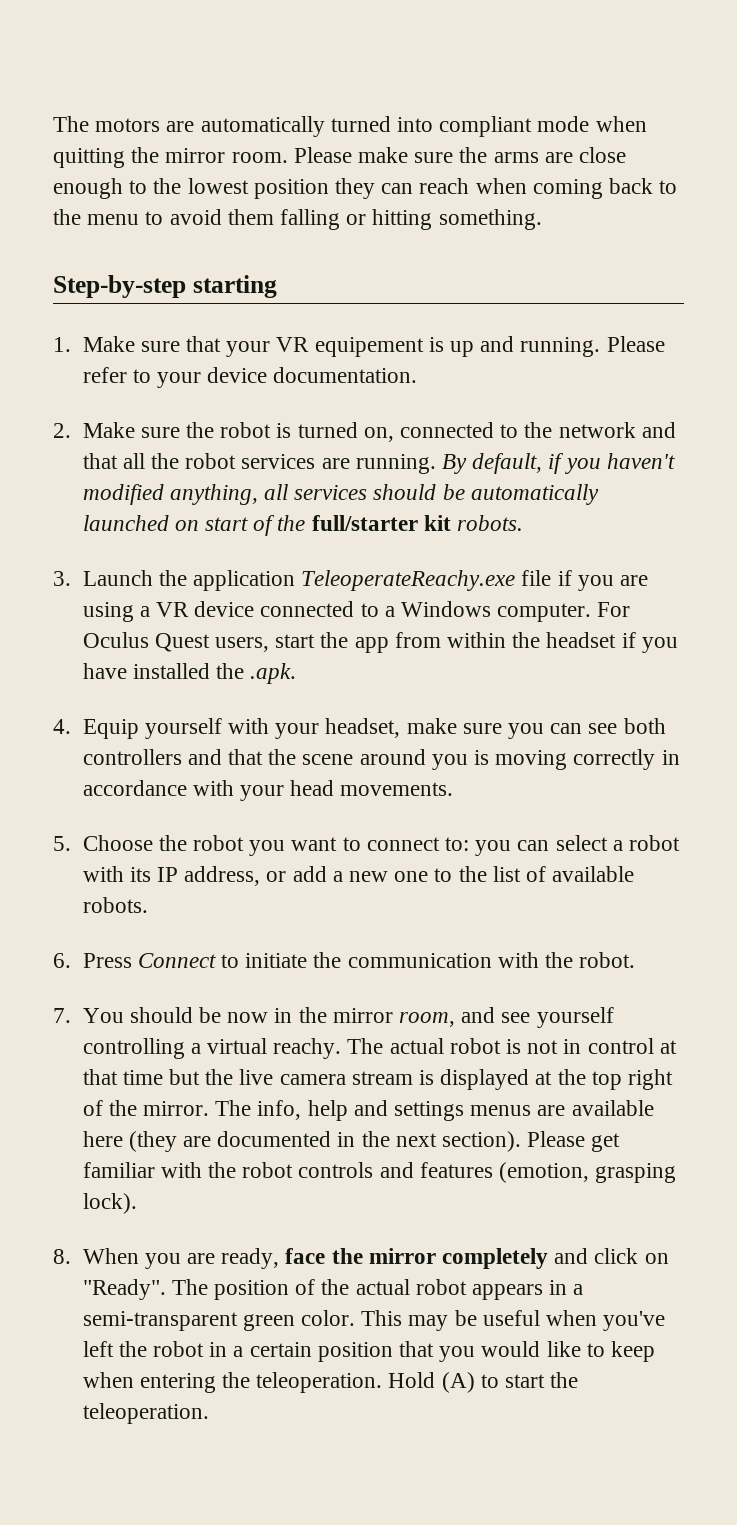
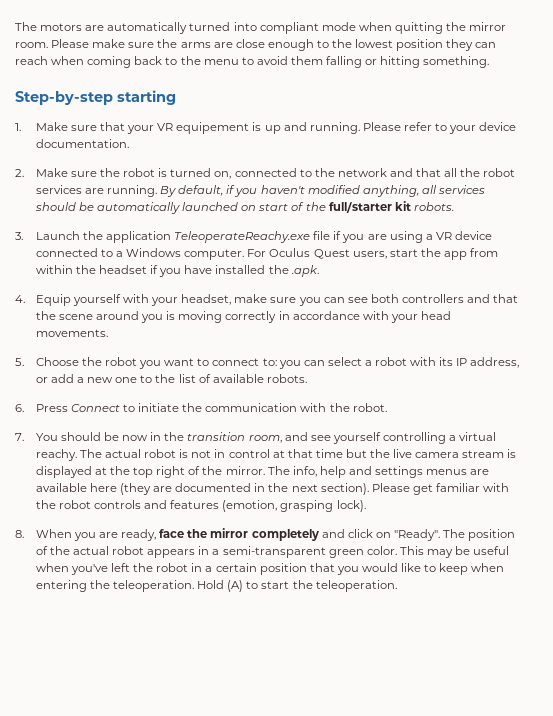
[332,1008,393,1023] mirror -> [187,432,246,441] transition

